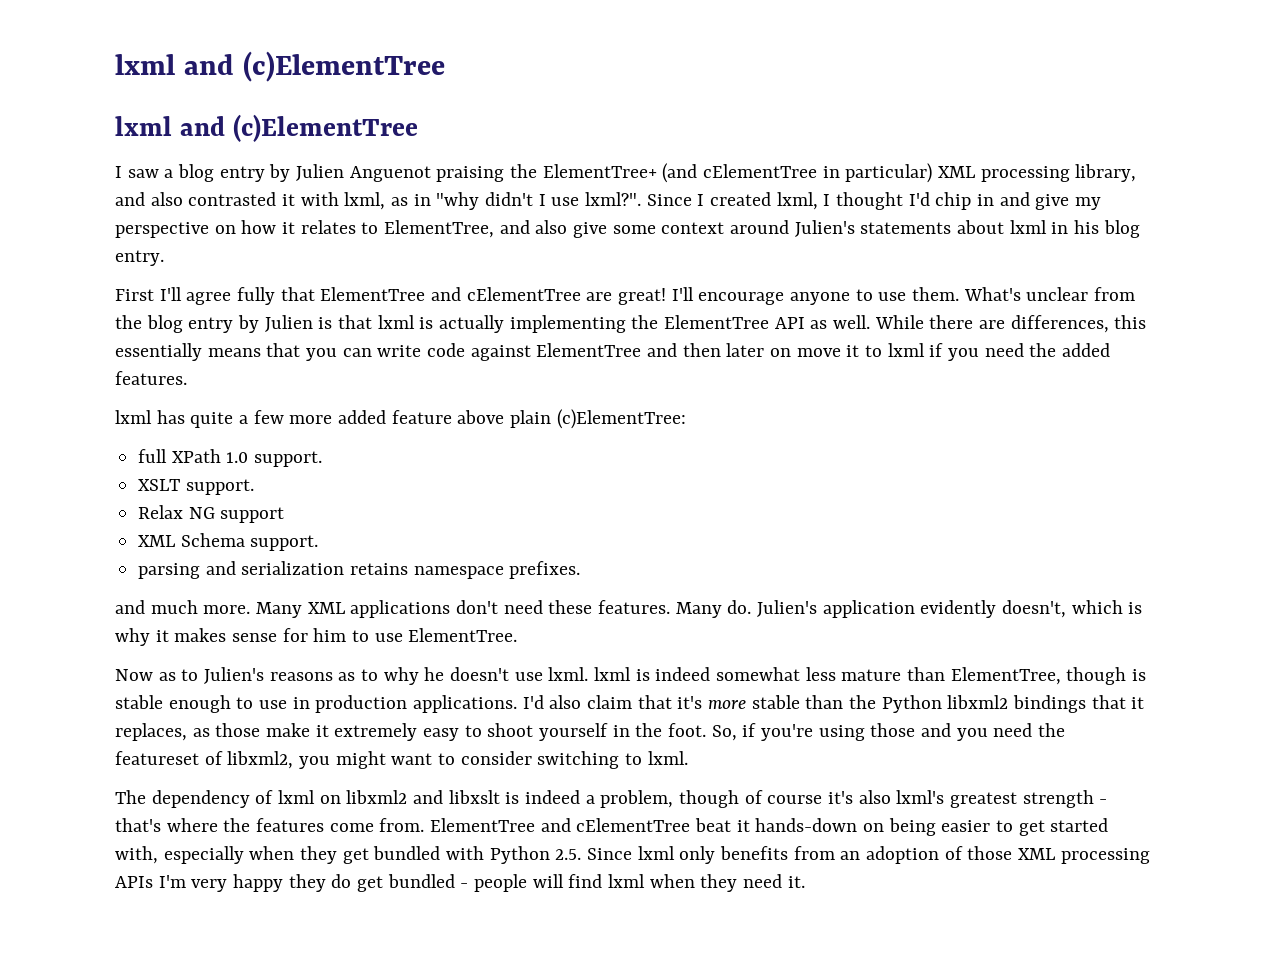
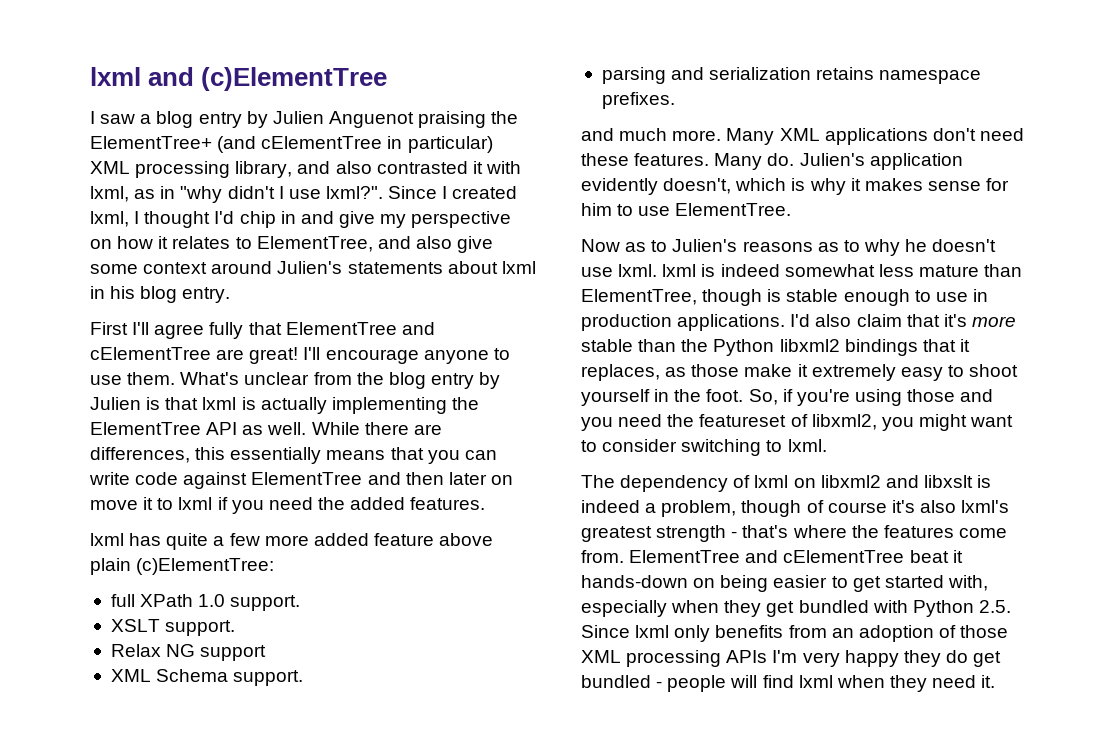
[115,51,445,82] [115,114,418,142] lxml and (c)ElementTree // lxml and (c)ElementTree -> [90,67,388,91] lxml and (c)ElementTree

